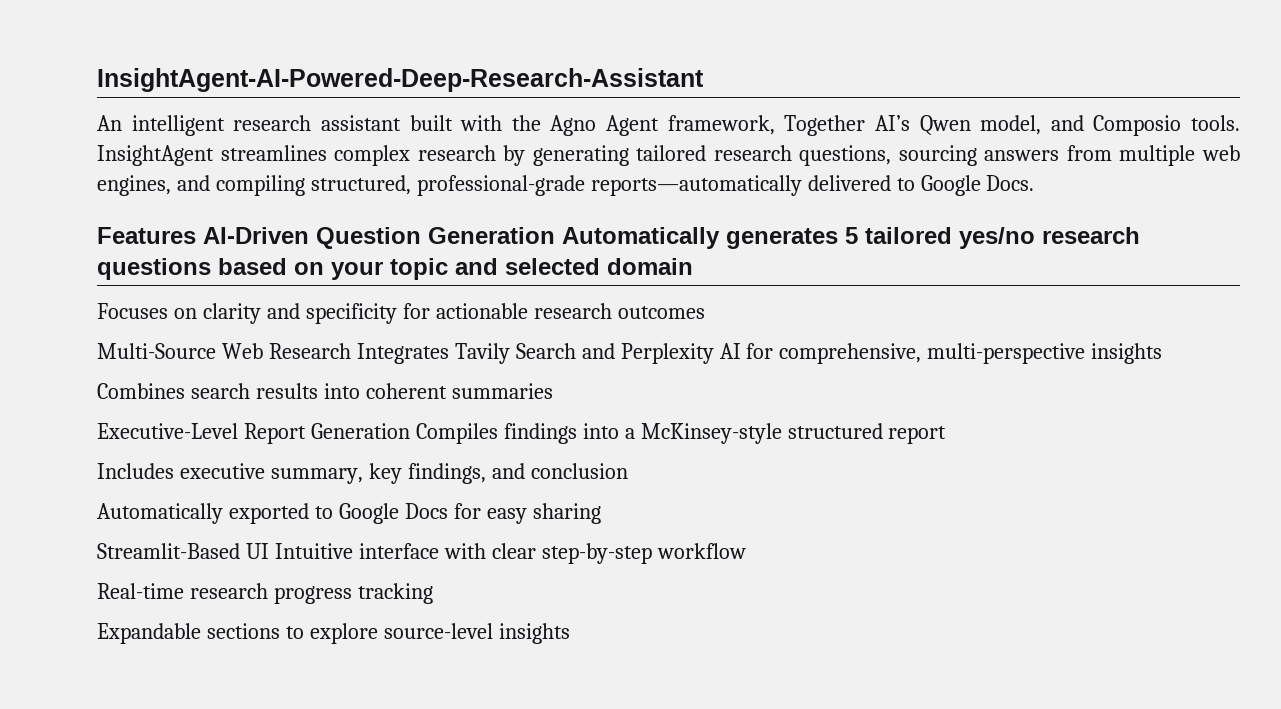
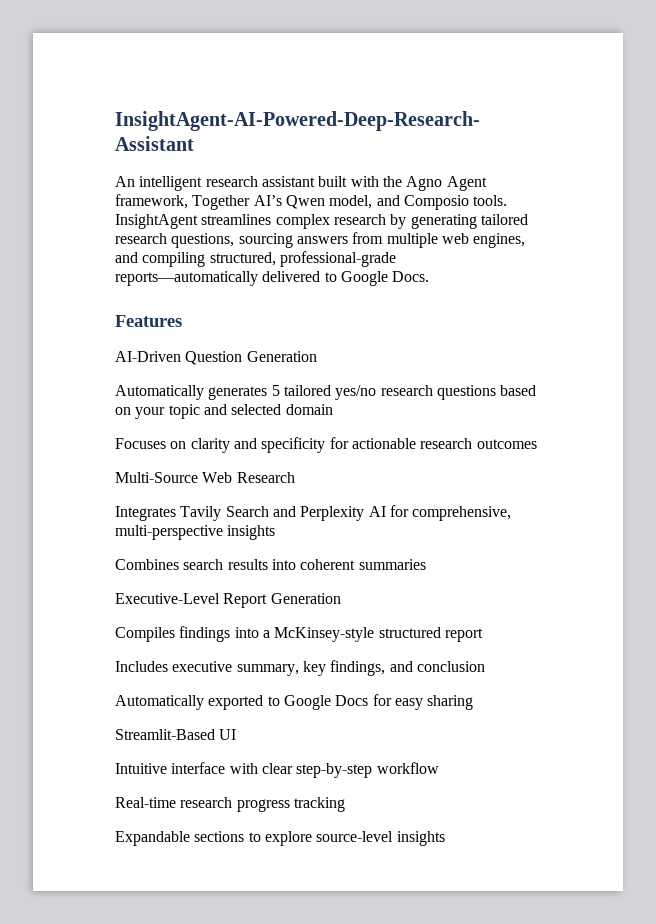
(196, 235) none -> (182, 321) //
(555, 235) none -> (317, 356) //
(351, 351) none -> (295, 477) //
(410, 431) none -> (341, 598) //
(269, 551) none -> (237, 734) //

